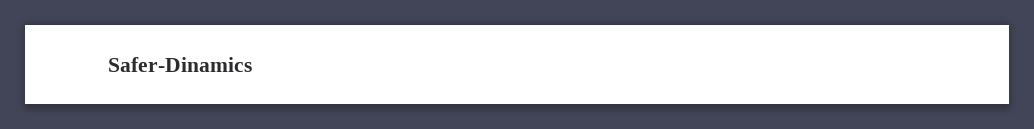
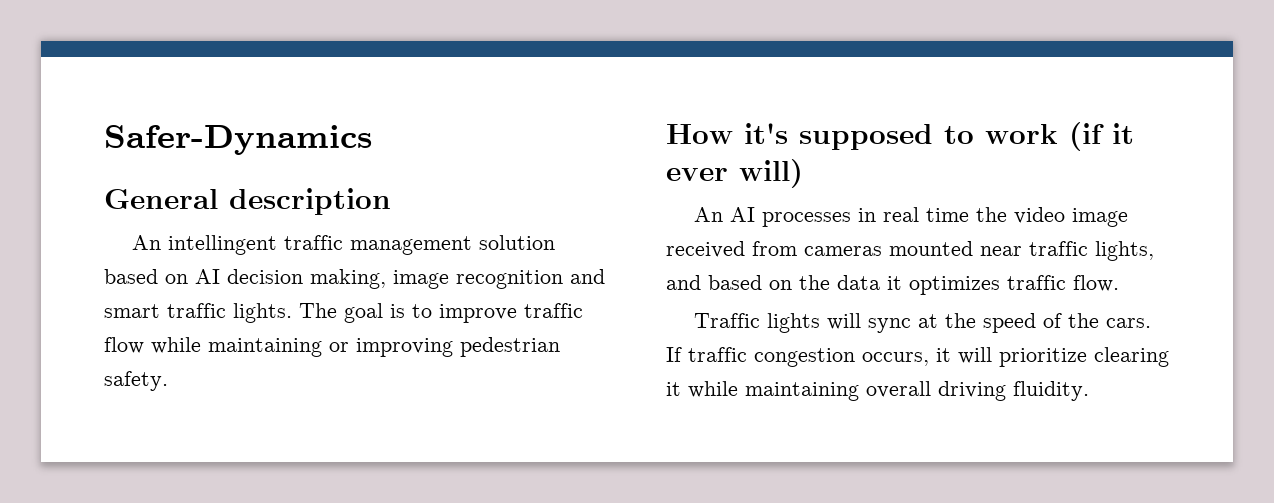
[108,57,252,72] Safer-Dinamics -> [104,125,372,155] [104,188,391,215] [131,235,555,255] [104,269,605,289] [104,303,583,323] [104,337,560,357] [104,371,168,391] [666,122,1134,151] [666,159,803,188] [693,207,1128,227] [666,241,1154,261] [666,275,1119,295] [693,313,1151,333] [666,347,1169,367] [666,381,1089,401] Safer-Dynamics // General description // An intellingent traffic management solution based on AI decision making, image recognition and smart traffic lights. The goal is to improve traffic flow while maintaining or improving pedestrian safety. // How it's supposed to work (if it ever will) // An AI processes in real time the video image received from cameras mounted near traffic lights, and based on the data it optimizes traffic flow. // Traffic lights will sync at the speed of the cars. If traffic congestion occurs, it will prioritize clearing it while maintaining overall driving fluidity.

